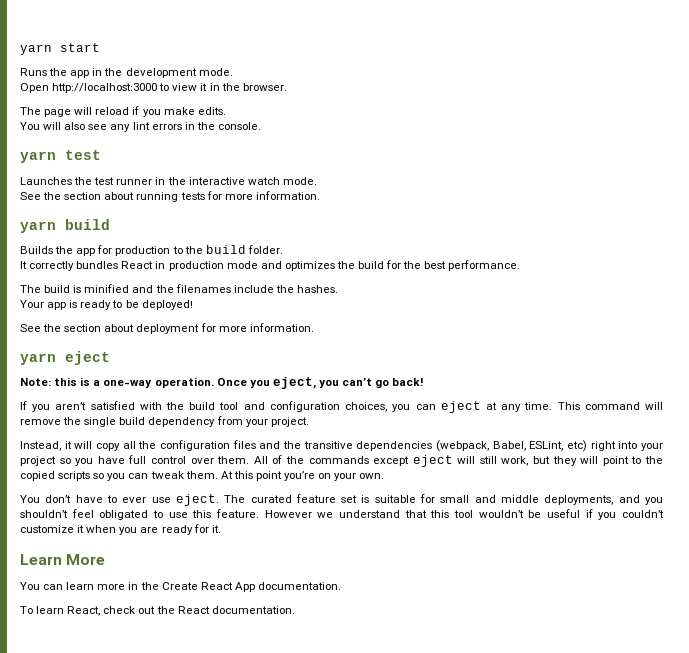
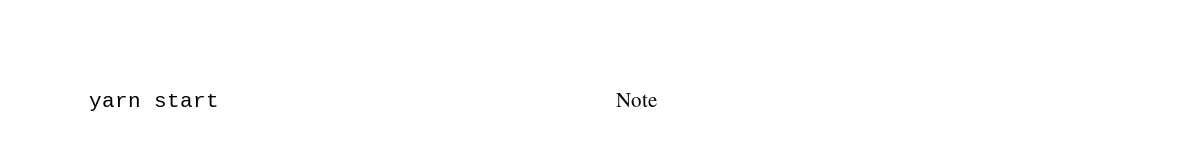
[20,68,233,78] [20,83,287,93] [20,106,226,117] [20,122,261,132] [20,150,101,163] [20,177,317,185] [20,191,320,202] [20,219,110,233] [20,245,283,256] [20,260,521,271] [20,284,338,293] [20,300,193,310] [20,323,314,334] [20,351,110,365] [20,377,425,389] [20,401,664,413] [20,416,309,427] [20,440,663,452] [20,455,663,467] [20,471,385,481] [20,494,663,506] [20,509,664,520] [20,524,221,535] [20,554,106,565] [20,582,341,592] [20,606,295,616] Runs the app in the development mode. // Open http://localhost:3000 to view it in the browser. // The page will reload if you make edits. // You will also see any lint errors in the console. // yarn test // Launches the test runner in the interactive watch mode. // See the section about running tests for more information. // yarn build // Builds the app for production to the build folder. // It correctly bundles React in production mode and optimizes the build for the best performance. // The build is minified and the filenames include the hashes. // Your app is ready to be deployed! // See the section about deployment for more information. // yarn eject // Note: this is a one-way operation. Once you eject, you can’t go back! // If you aren’t satisfied with the build tool and configuration choices, you can eject at any time. This command will remove the single build dependency from your project. // Instead, it will copy all the configuration files and the transitive dependencies (webpack, Babel, ESLint, etc) right into your project so you have full control over them. All of the commands except eject will still work, but they will point to the copied scripts so you can tweak them. At this point you’re on your own. // You don’t have to ever use eject. The curated feature set is suitable for small and middle deployments, and you shouldn’t feel obligated to use this feature. However we understand that this tool wouldn’t be useful if you couldn’t customize it when you are ready for it. // Learn More // You can learn more in the Create React App documentation. // To learn React, check out the React documentation. -> [616,93,657,107] Note

